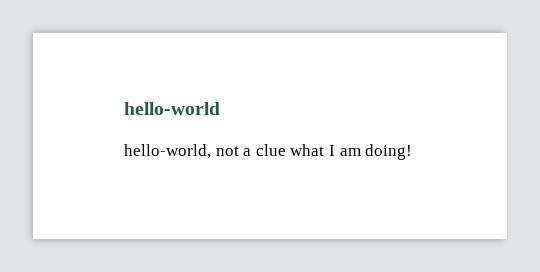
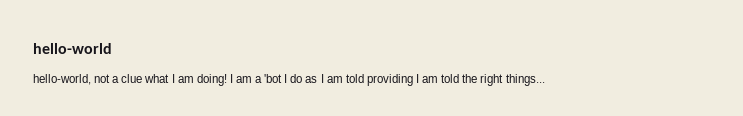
(413, 152) none -> [229,74,545,86] I am a 'bot I do as I am told providing I am told the right things...

